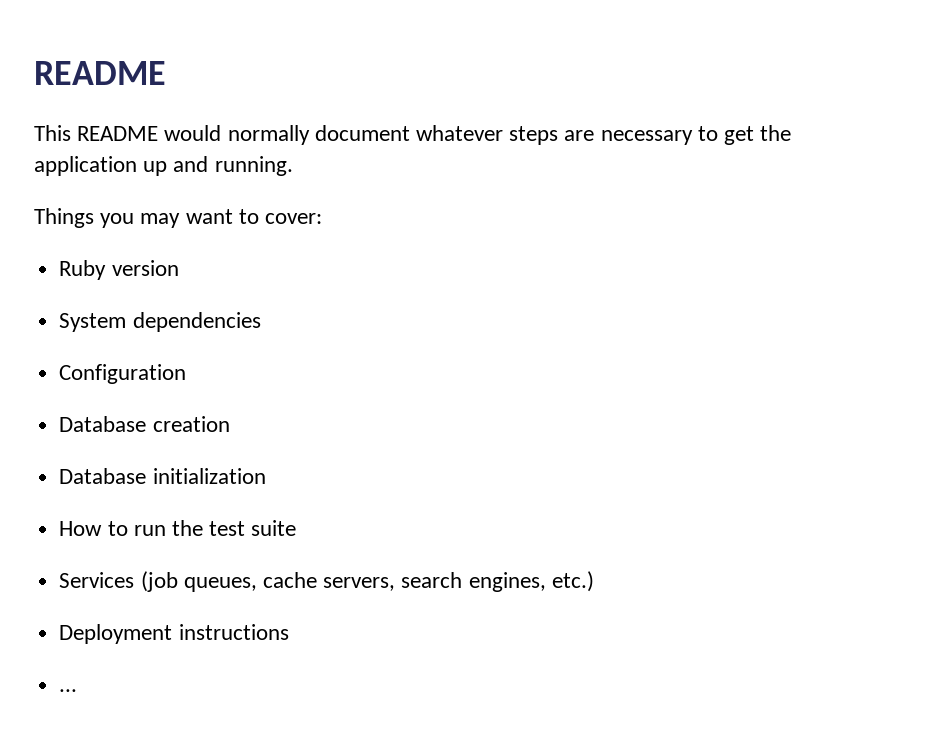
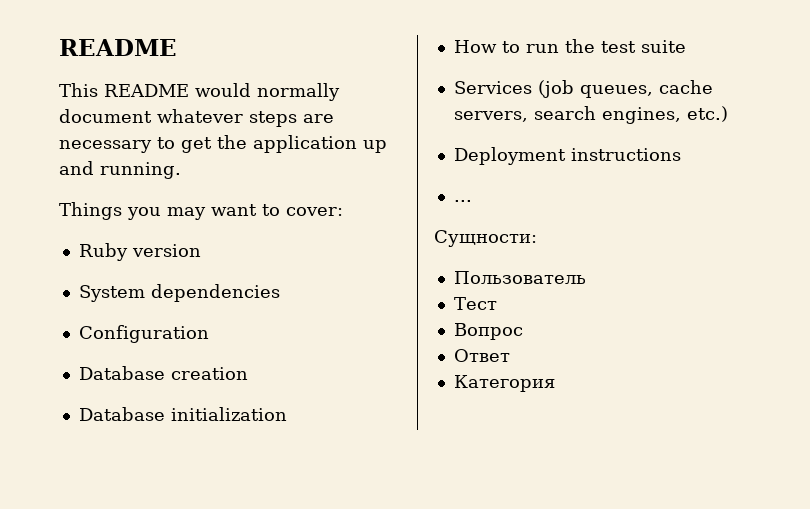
(78, 690) none -> [434,230,537,247] [453,271,586,284] [453,297,497,310] [453,323,523,340] [453,349,510,362] [453,375,555,392] // Сущности: // Пользователь // Тест // Вопрос // Ответ // Категория

